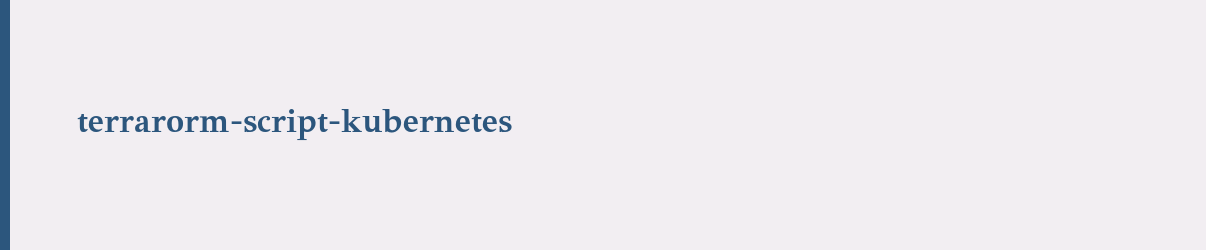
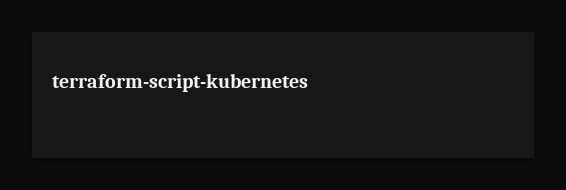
[77,109,512,141] terrarorm-script-kubernetes -> [52,73,308,92] terraform-script-kubernetes

